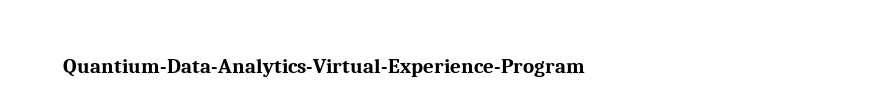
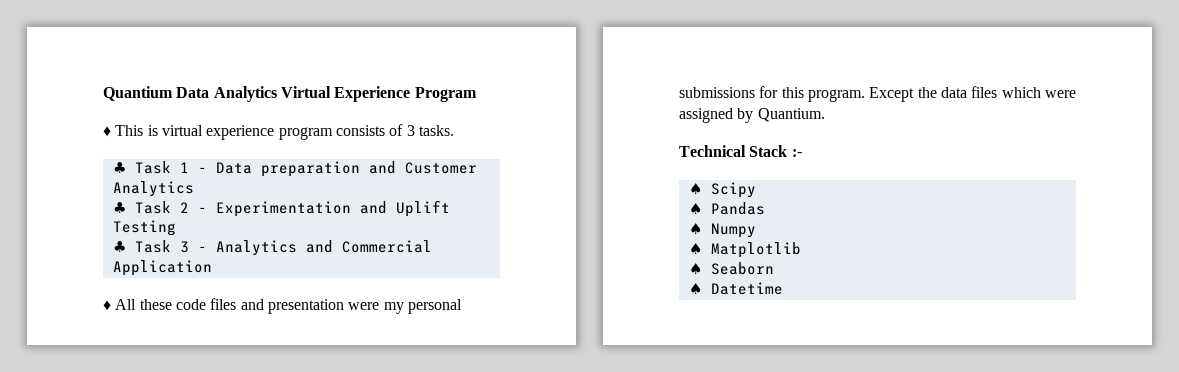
[63,58,585,77] Quantium-Data-Analytics-Virtual-Experience-Program -> [103,86,477,102] [103,124,454,140] [112,161,477,177] [112,181,194,197] [112,200,450,217] [112,220,176,236] [112,240,432,256] [112,260,212,276] [103,298,462,314] [679,86,1076,102] [679,108,825,123] [679,145,802,157] [688,182,756,198] [688,202,765,215] [688,223,756,238] [688,242,801,258] [688,262,774,275] [688,282,783,295] Quantium Data Analytics Virtual Experience Program // ♦ This is virtual experience program consists of 3 tasks. // ♣ Task 1 - Data preparation and Customer Analytics // ♣ Task 2 - Experimentation and Uplift Testing // ♣ Task 3 - Analytics and Commercial Application // ♦ All these code files and presentation were my personal submissions for this program. Except the data files which were assigned by Quantium. // Technical Stack :- // ♠ Scipy // ♠ Pandas // ♠ Numpy // ♠ Matplotlib // ♠ Seaborn // ♠ Datetime

